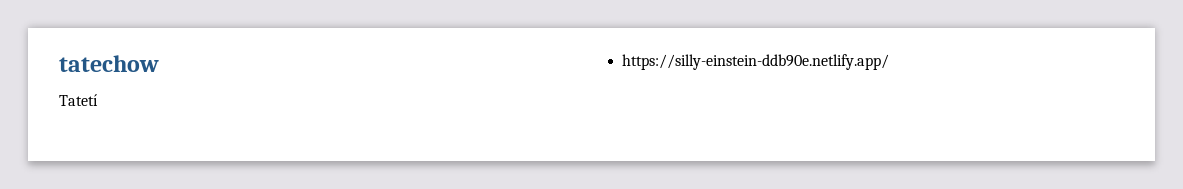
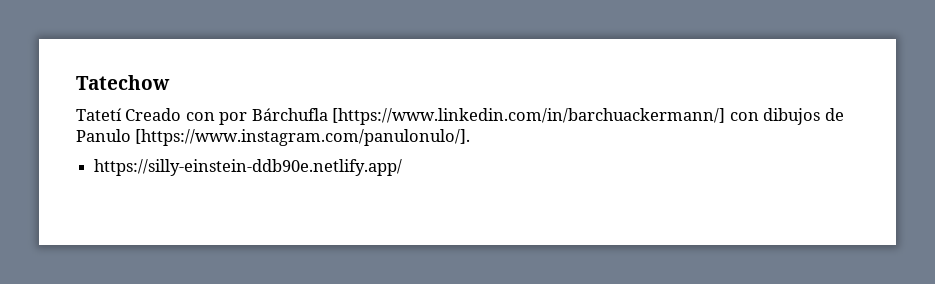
[59,55,159,72] tatechow -> [76,75,170,90] Tatechow
(98, 100) none -> [125,108,844,125] [76,129,471,146] Creado con por Bárchufla [https://www.linkedin.com/in/barchuackermann/] con dibujos de Panulo [https://www.instagram.com/panulonulo/].

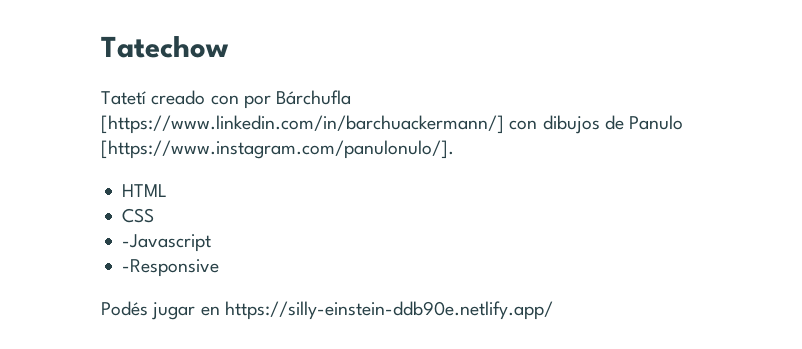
[125,108,182,121] Creado -> [151,90,206,105] creado
(471, 137) none -> [122,184,168,197] [122,208,155,223] [122,234,212,252] [122,259,220,277] [101,301,220,320] HTML // CSS // -Javascript // -Responsive // Podés jugar en

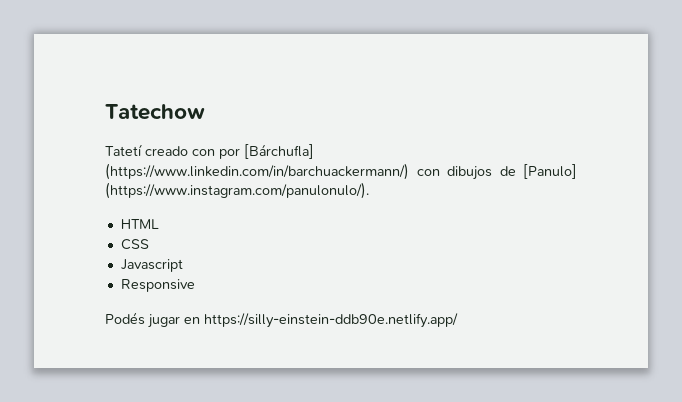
[276,90,352,105] [101,115,504,134] Bárchufla [https://www.linkedin.com/in/barchuackermann/] -> [244,144,314,159] [105,163,409,180] [Bárchufla] (https://www.linkedin.com/in/barchuackermann/)
[629,115,684,130] [101,140,454,159] Panulo [https://www.instagram.com/panulonulo/]. -> [523,164,577,179] [105,182,369,199] [Panulo] (https://www.instagram.com/panulonulo/).
[122,234,212,252] [122,259,220,277] -Javascript // -Responsive -> [120,259,183,272] [120,279,195,292] Javascript // Responsive

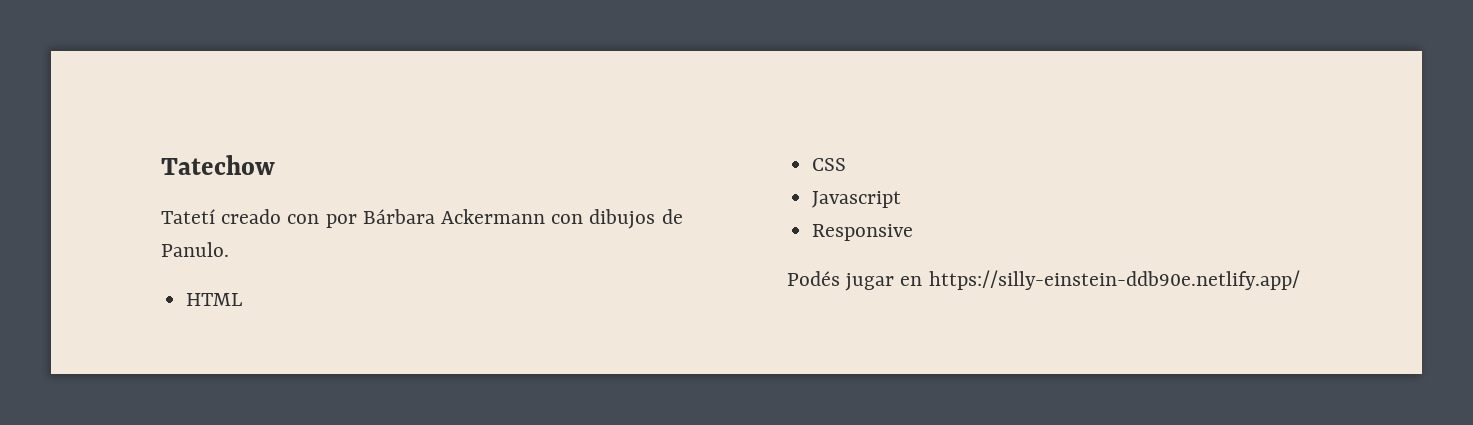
[244,144,314,159] [105,163,409,180] [Bárchufla] (https://www.linkedin.com/in/barchuackermann/) -> [362,209,546,224] Bárbara Ackermann
[523,164,577,179] [105,182,369,199] [Panulo] (https://www.instagram.com/panulonulo/). -> [161,242,229,257] Panulo.

